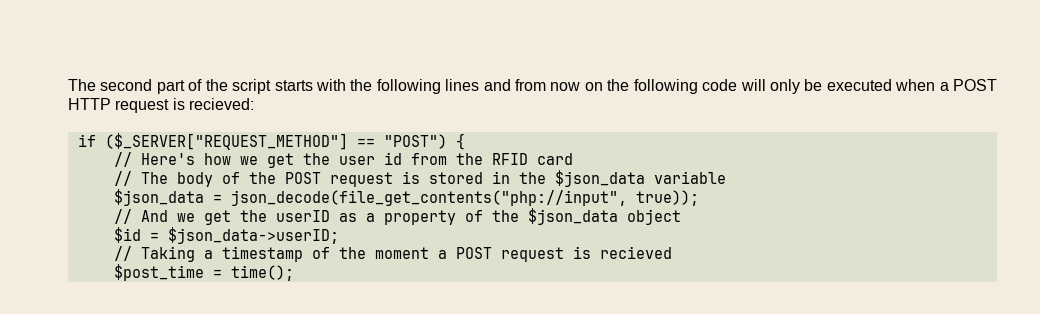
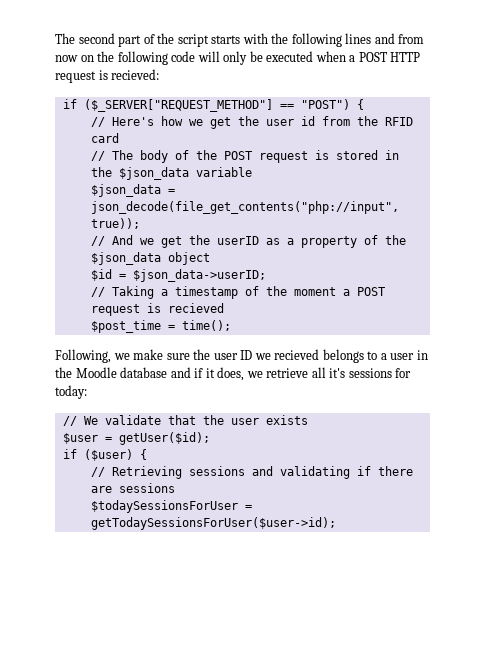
(294, 273) none -> [55,349,428,363] [55,367,412,381] [55,385,87,399] [62,415,308,426] [62,432,210,445] [62,449,147,461] [90,466,413,479] [90,483,175,493] [90,500,252,513] [90,517,336,530] // Following, we make sure the user ID we recieved belongs to a user in the Moodle database and if it does, we retrieve all it's sessions for today: // // We validate that the user exists // $user = getUser($id); // if ($user) { // // Retrieving sessions and validating if there are sessions // $todaySessionsForUser = getTodaySessionsForUser($user->id);

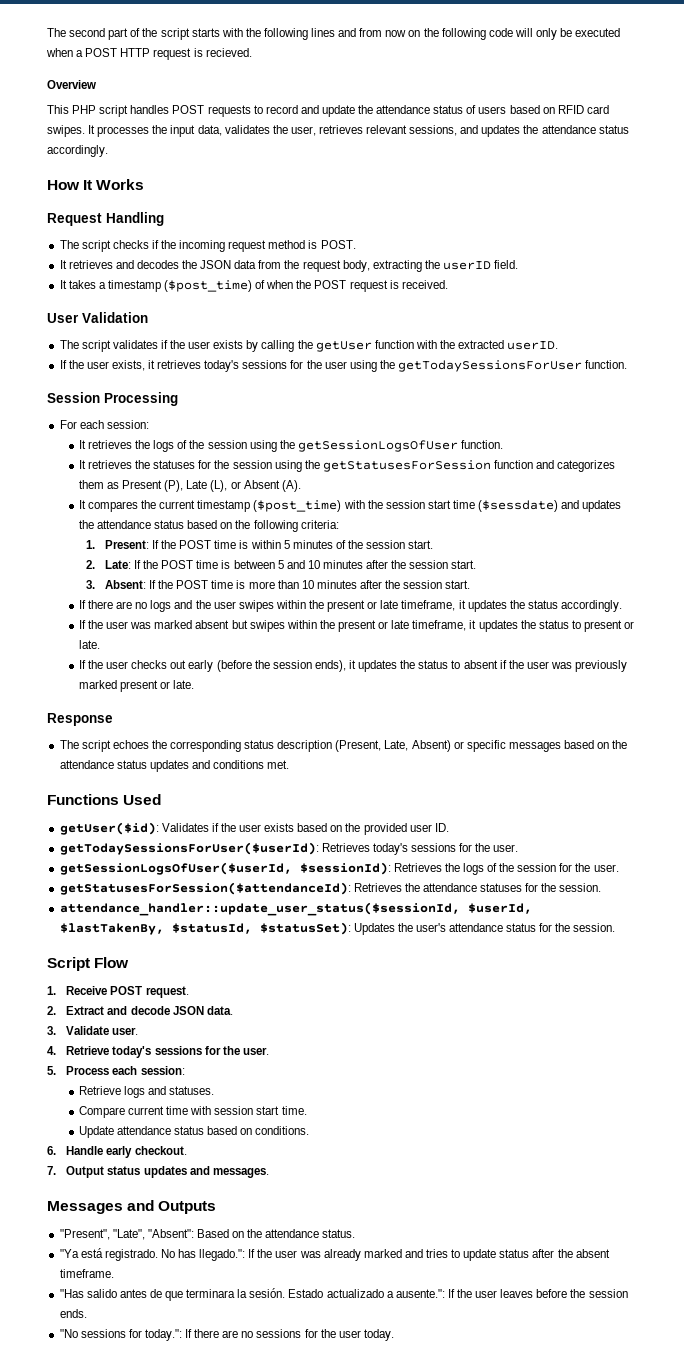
[111,69,160,80] [62,99,364,112] [90,116,413,129] [90,133,119,143] [90,150,399,163] [90,167,252,180] [90,184,175,197] [90,201,399,214] [90,218,140,229] [90,235,406,248] [90,252,210,265] [90,269,266,282] [90,286,385,299] [90,303,224,316] [90,320,231,333] [55,349,428,363] [55,367,412,381] [55,385,87,399] [62,415,308,426] [62,432,210,445] [62,449,147,461] [90,466,413,479] [90,483,175,493] [90,500,252,513] [90,517,336,530] recieved: // if ($_SERVER["REQUEST_METHOD"] == "POST") { // // Here's how we get the user id from the RFID card // // The body of the POST request is stored in the $json_data variable // $json_data = json_decode(file_get_contents("php://input", true)); // // And we get the userID as a property of the $json_data object // $id = $json_data->userID; // // Taking a timestamp of the moment a POST request is recieved // $post_time = time(); // Following, we make sure the user ID we recieved belongs to a user in the Moodle database and if it does, we retrieve all it's sessions for today: // // We validate that the user exists // $user = getUser($id); // if ($user) { // // Retrieving sessions and validating if there are sessions // $todaySessionsForUser = getTodaySessionsForUser($user->id); -> [205,48,252,57] [47,80,96,89] [47,105,609,117] [47,125,629,137] [47,145,108,157] [47,179,145,190] [47,212,164,226] [59,240,356,252] [59,260,519,272] [59,280,448,292] [47,312,148,323] [59,340,559,352] [59,360,628,372] [47,392,178,406] [59,420,149,429] [78,440,504,452] [78,460,616,472] [78,480,301,492] [78,500,622,512] [78,520,339,532] [85,540,434,549] [85,560,477,569] [85,580,471,589] [78,600,622,612] [78,620,635,632] [78,640,100,649] [78,660,628,672] [78,680,195,692] [47,713,113,726] [59,740,628,752] [59,760,290,772] [47,794,162,805] [59,822,449,835] [59,842,519,855] [59,862,619,875] [59,882,602,895] [59,902,532,916] [59,922,616,935] [47,957,130,971] [47,986,189,998] [47,1006,233,1015] [47,1026,139,1035] [47,1046,269,1058] [47,1066,185,1075] [78,1086,215,1098] [78,1106,307,1118] [78,1126,310,1138] [47,1146,187,1158] [47,1166,269,1178] [47,1200,217,1214] [59,1229,356,1240] [59,1248,610,1261] [59,1269,114,1278] [59,1288,628,1301] [59,1309,87,1318] [59,1329,394,1341] recieved. // Overview // This PHP script handles POST requests to record and update the attendance status of users based on RFID card swipes. It processes the input data, validates the user, retrieves relevant sessions, and updates the attendance status accordingly. // How It Works // Request Handling // The script checks if the incoming request method is POST. // It retrieves and decodes the JSON data from the request body, extracting the userID field. // It takes a timestamp ($post_time) of when the POST request is received. // User Validation // The script validates if the user exists by calling the getUser function with the extracted userID. // If the user exists, it retrieves today's sessions for the user using the getTodaySessionsForUser function. // Session Processing // For each session: // It retrieves the logs of the session using the getSessionLogsOfUser function. // It retrieves the statuses for the session using the getStatusesForSession function and categorizes them as Present (P), Late (L), or Absent (A). // It compares the current timestamp ($post_time) with the session start time ($sessdate) and updates the attendance status based on the following criteria: // 1. Present: If the POST time is within 5 minutes of the session start. // 2. Late: If the POST time is between 5 and 10 minutes after the session start. // 3. Absent: If the POST time is more than 10 minutes after the session start. // If there are no logs and the user swipes within the present or late timeframe, it updates the status accordingly. // If the user was marked absent but swipes within the present or late timeframe, it updates the status to present or late. // If the user checks out early (before the session ends), it updates the status to absent if the user was previously marked present or late. // Response // The script echoes the corresponding status description (Present, Late, Absent) or specific messages based on the attendance status updates and conditions met. // Functions Used // getUser($id): Validates if the user exists based on the provided user ID. // getTodaySessionsForUser($userId): Retrieves today's sessions for the user. // getSessionLogsOfUser($userId, $sessionId): Retrieves the logs of the session for the user. // getStatusesForSession($attendanceId): Retrieves the attendance statuses for the session. // attendance_handler::update_user_status($sessionId, $userId, $lastTakenBy, $statusId, $statusSet): Updates the user's attendance status for the session. // Script Flow // 1. Receive POST request. // 2. Extract and decode JSON data. // 3. Validate user. // 4. Retrieve today's sessions for the user. // 5. Process each session: // Retrieve logs and statuses. // Compare current time with session start time. // Update attendance status based on conditions. // 6. Handle early checkout. // 7. Output status updates and messages. // Messages and Outputs // "Present", "Late", "Absent": Based on the attendance status. // "Ya está registrado. No has llegado.": If the user was already marked and tries to update status after the absent timeframe. // "Has salido antes de que terminara la sesión. Estado actualizado a ausente.": If the user leaves before the session ends. // "No sessions for today.": If there are no sessions for the user today.

